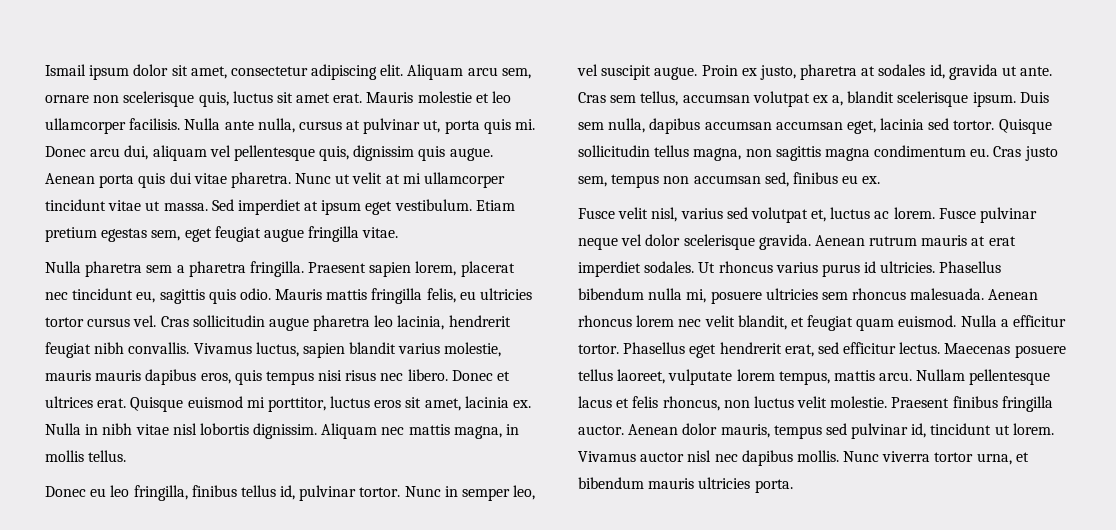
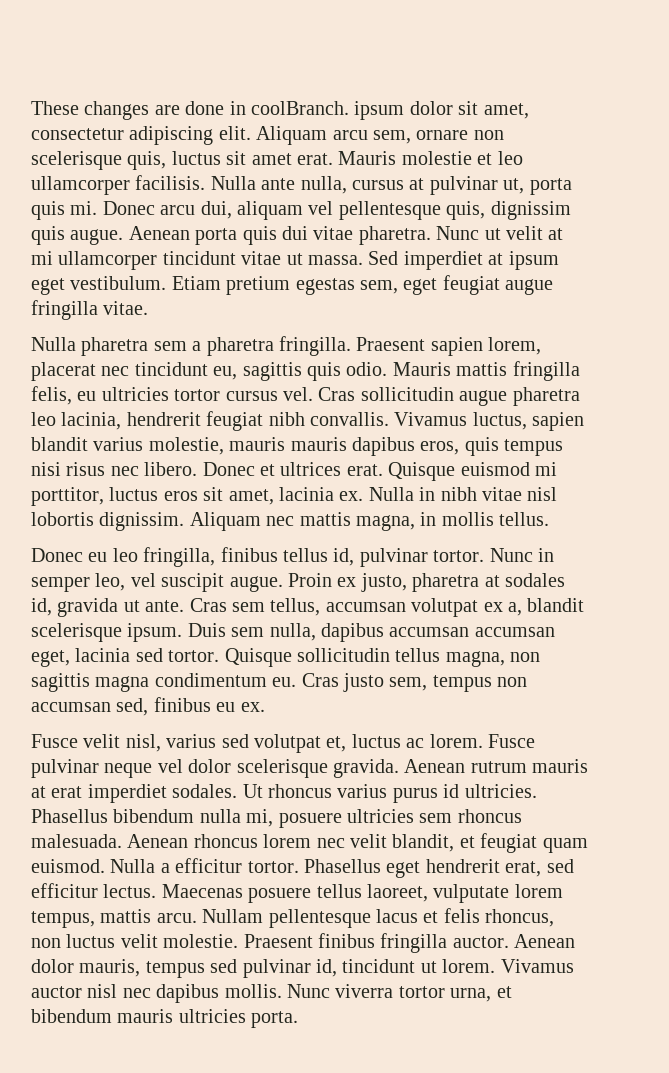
[45,64,86,76] Ismail -> [31,101,349,120] These changes are done in coolBranch.

